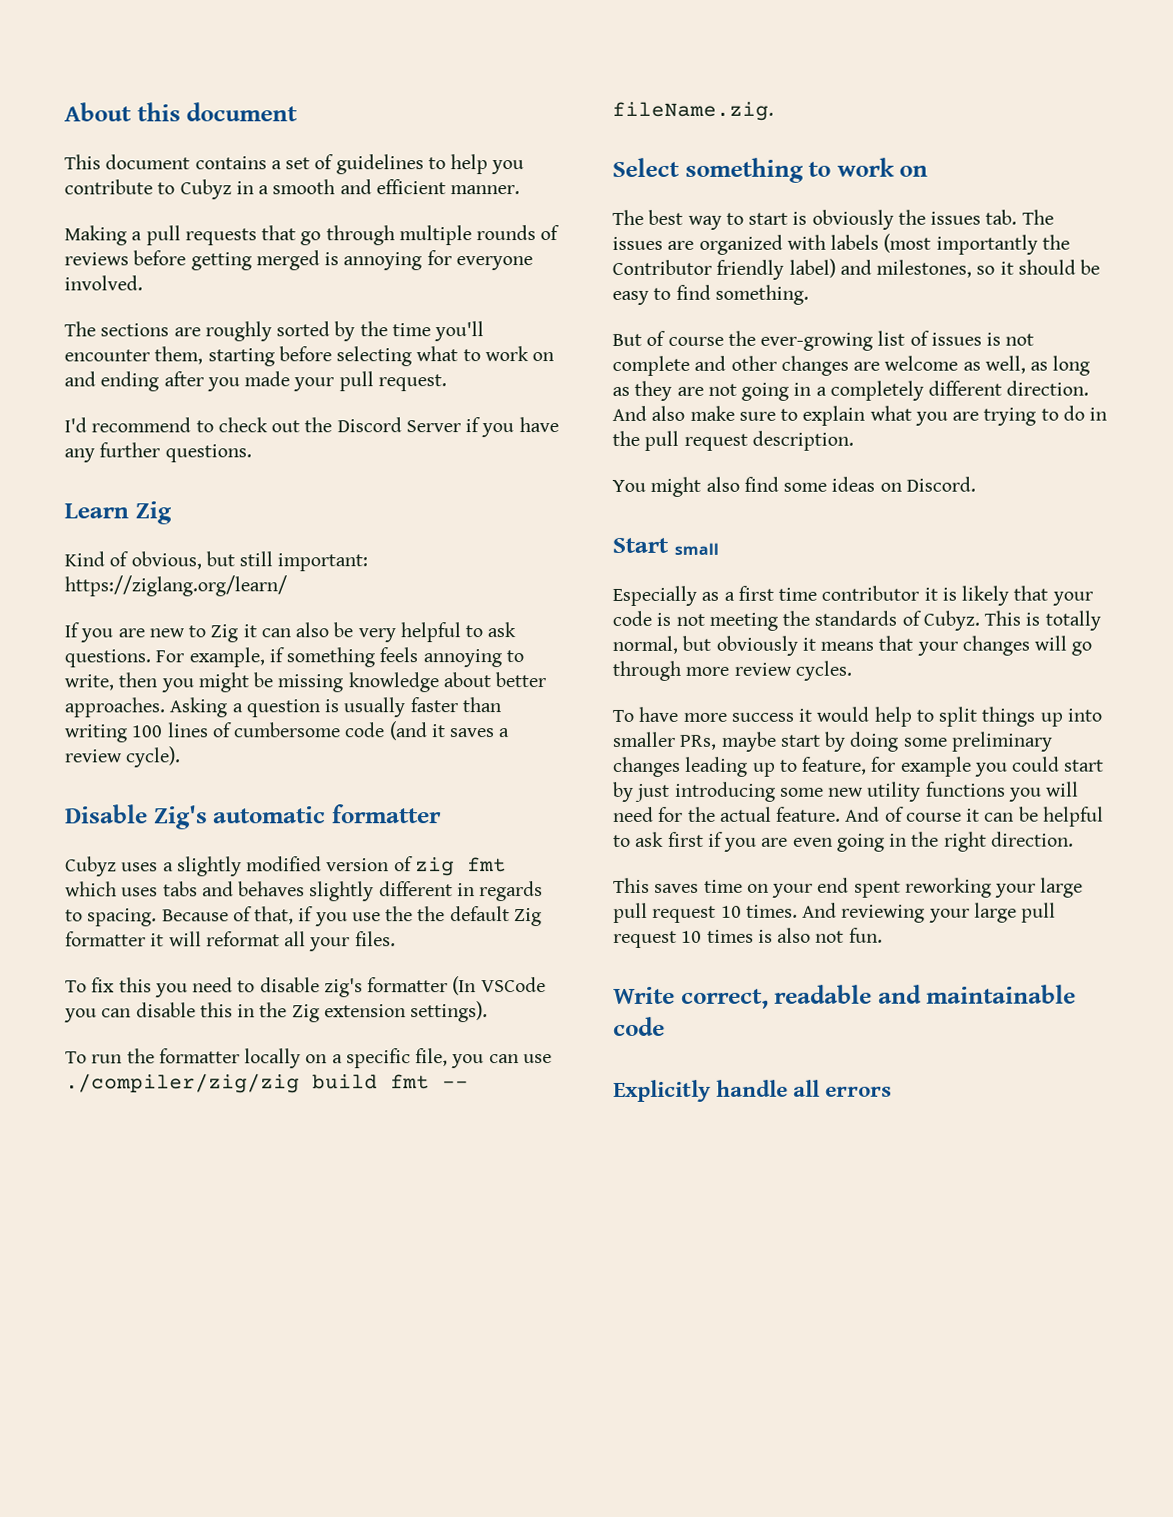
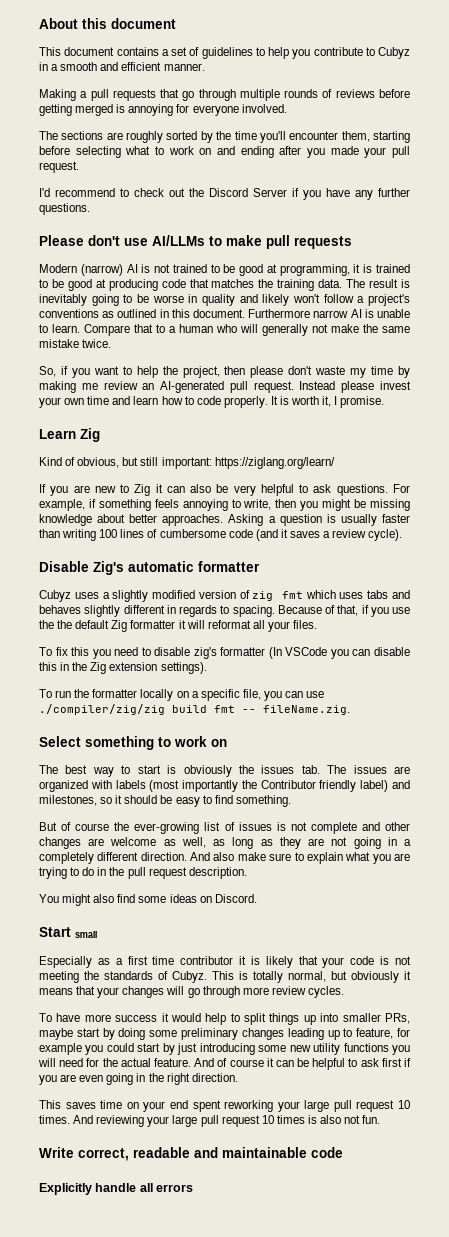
(252, 453) none -> [39,235,352,249] [39,264,411,276] [39,279,410,291] [39,294,411,306] [39,309,410,318] [39,324,410,336] [39,339,112,348] [39,366,410,378] [39,381,411,393] [39,396,385,408] // Please don't use AI/LLMs to make pull requests // Modern (narrow) AI is not trained to be good at programming, it is trained to be good at producing code that matches the training data. The result is inevitably going to be worse in quality and likely won't follow a project's conventions as outlined in this document. Furthermore narrow AI is unable to learn. Compare that to a human who will generally not make the same mistake twice. // So, if you want to help the project, then please don't waste my time by making me review an AI-generated pull request. Instead please invest your own time and learn how to code properly. It is worth it, I promise.

